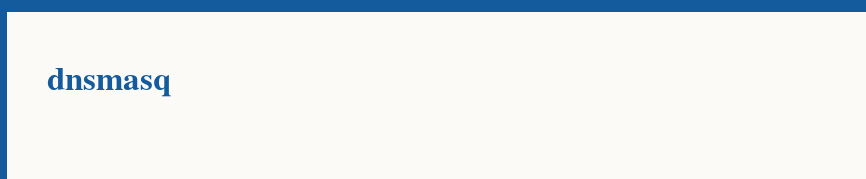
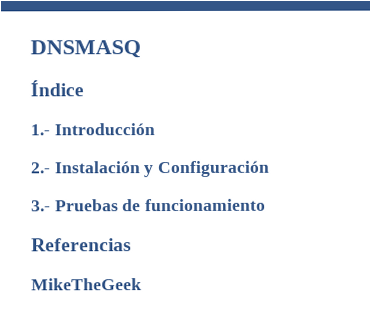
[47,68,171,97] dnsmasq -> [30,40,141,59] [30,80,84,97] [30,123,155,136] [30,160,271,178] [31,198,267,212] [31,238,132,252] [31,278,142,291] DNSMASQ // Índice // 1.- Introducción // 2.- Instalación y Configuración // 3.- Pruebas de funcionamiento // Referencias // MikeTheGeek

